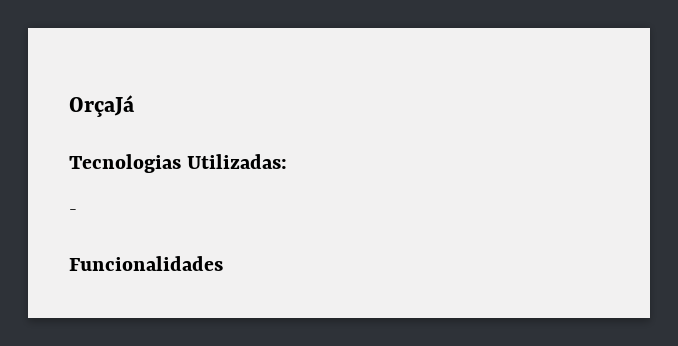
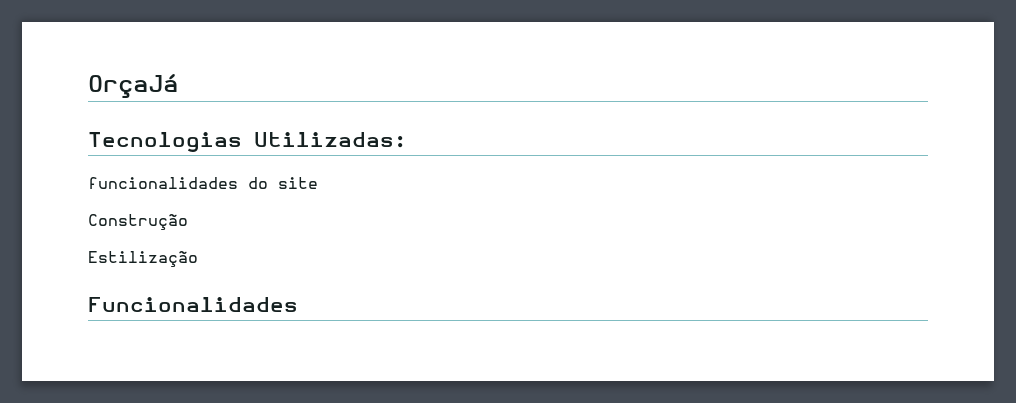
[69,209,77,214] - -> [88,177,318,189] [88,214,188,230] [88,251,198,267] funcionalidades do site // Construção // Estilização

